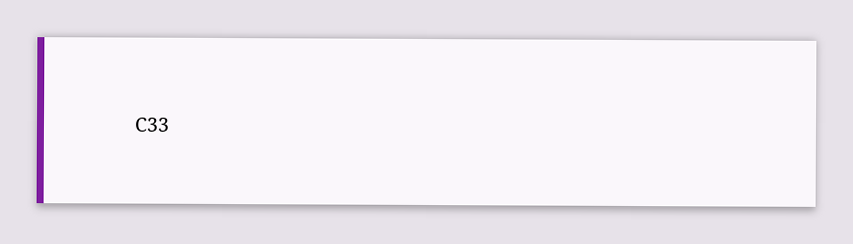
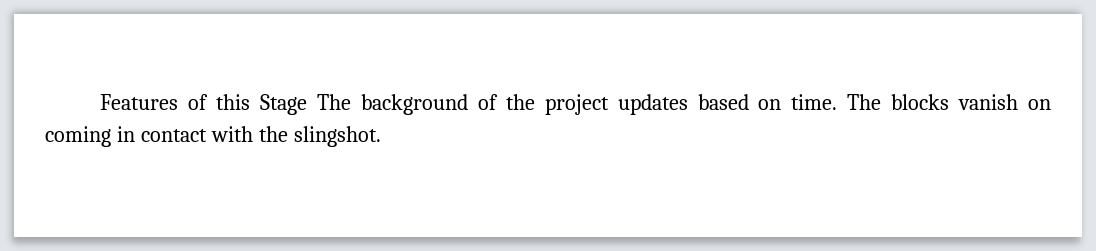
[134,117,170,132] C33 -> [100,94,1051,115] [45,126,381,147] Features of this Stage The background of the project updates based on time. The blocks vanish on coming in contact with the slingshot.

